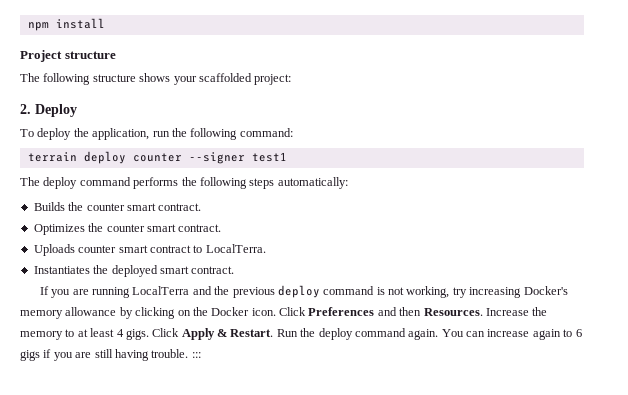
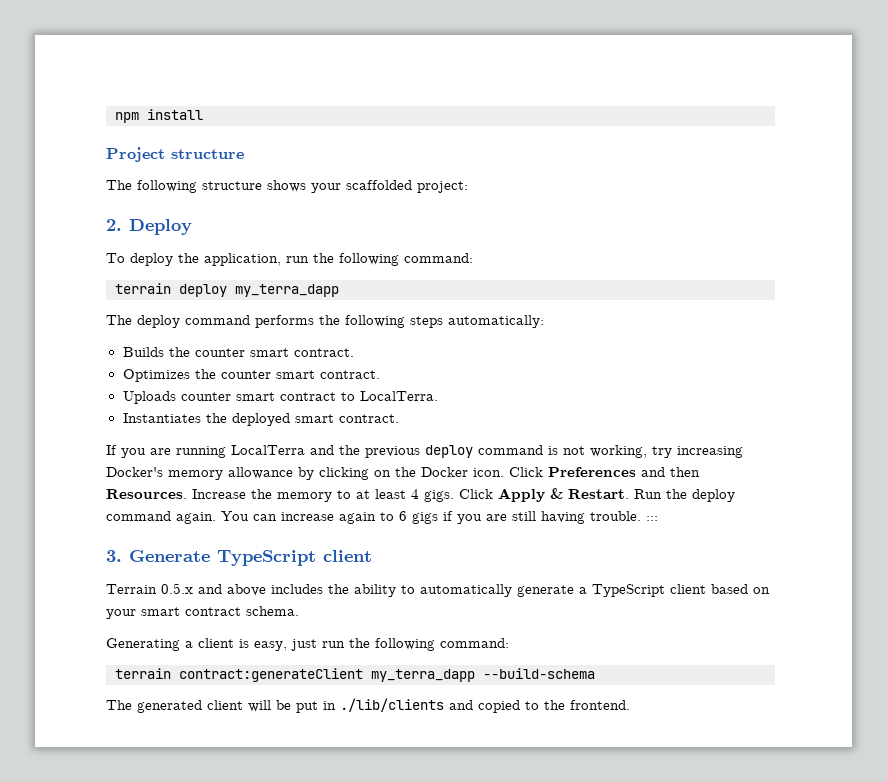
[132,152,287,164] counter --signer test1 -> [235,284,339,297] my_terra_dapp
(201, 355) none -> [106,550,372,566] [106,583,770,597] [106,606,299,619] [106,638,509,651] [115,668,595,682] [106,698,630,713] // 3. Generate TypeScript client // Terrain 0.5.x and above includes the ability to automatically generate a TypeScript client based on your smart contract schema. // Generating a client is easy, just run the following command: // terrain contract:generateClient my_terra_dapp --build-schema // The generated client will be put in ./lib/clients and copied to the frontend.

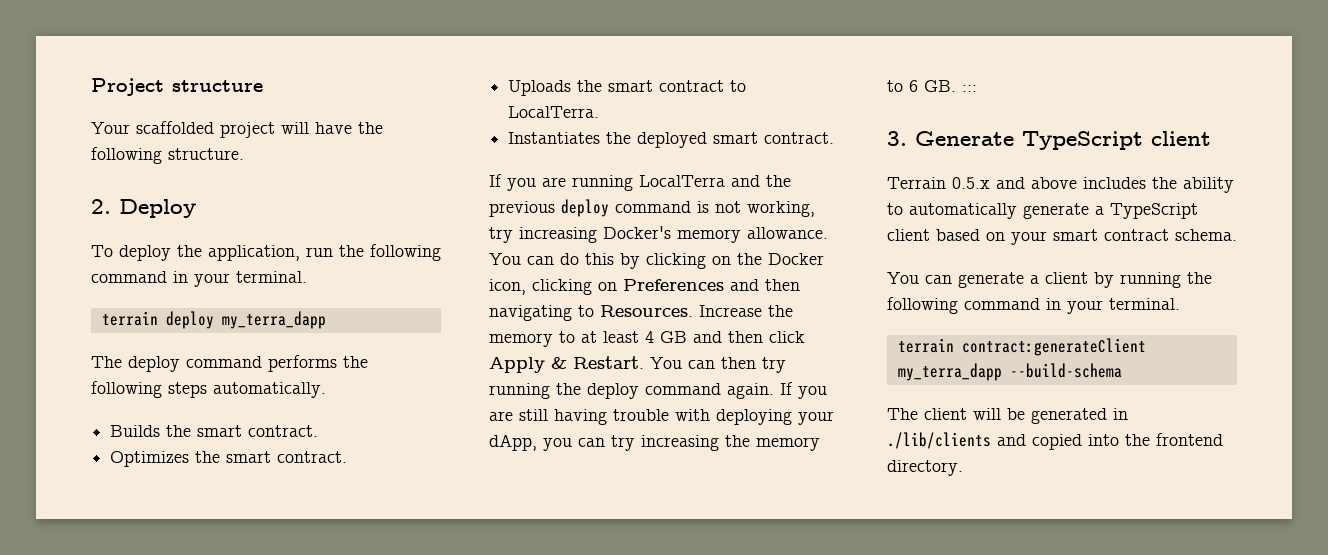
[115,109,203,123] npm install // -> (91, 87) none
[106,180,468,193] The following structure shows your scaffolded project: -> [91,121,383,138] [91,147,244,164] Your scaffolded project will have the following structure.
[404,253,473,263] command: -> [91,271,307,287] command in your terminal.
[448,315,544,328] automatically: -> [213,382,326,398] automatically.
[194,348,245,357] counter -> (192, 431) none
[220,370,271,379] counter -> (221, 457) none
[180,392,231,401] counter -> [577,80,603,92] the
[228,467,293,479] allowance -> [747,227,828,239] [489,253,614,265] allowance. You can do this
[473,467,543,477] icon. Click -> [489,279,617,295] icon, clicking on
(700, 472) none -> [489,305,594,321] navigating to
[424,488,735,502] [106,511,641,524] gigs. Click Apply & Restart. Run the deploy command again. You can increase again to 6 gigs if you are still having trouble. -> [660,331,805,343] [489,356,786,373] [489,382,827,399] [489,409,834,425] [489,434,820,451] [887,80,956,92] GB and then click Apply & Restart. You can then try running the deploy command again. If you are still having trouble with deploying your dApp, you can try increasing the memory to 6 GB.
[106,638,509,651] Generating a client is easy, just run the following command: -> [887,272,1212,288] [887,297,1180,314] You can generate a client by running the following command in your terminal.
[137,700,202,713] generated -> (918, 414) none
[296,701,318,713] put -> [1031,408,1107,424] generated
[525,700,630,710] to the frontend. -> [1088,433,1223,446] [887,460,963,476] into the frontend directory.

